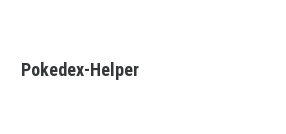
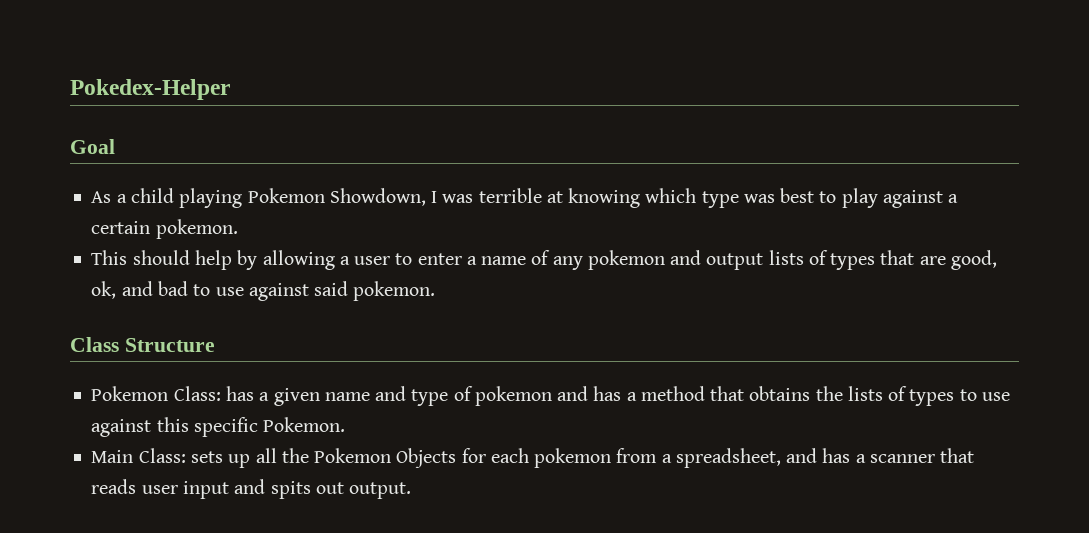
(139, 71) none -> [70,139,115,154] [91,188,959,208] [91,219,238,239] [91,250,998,270] [91,281,436,301] [70,337,215,352] [91,386,1011,406] [91,417,346,437] [91,448,975,468] [91,479,412,499] // Goal // As a child playing Pokemon Showdown, I was terrible at knowing which type was best to play against a certain pokemon. // This should help by allowing a user to enter a name of any pokemon and output lists of types that are good, ok, and bad to use against said pokemon. // Class Structure // Pokemon Class: has a given name and type of pokemon and has a method that obtains the lists of types to use against this specific Pokemon. // Main Class: sets up all the Pokemon Objects for each pokemon from a spreadsheet, and has a scanner that reads user input and spits out output.

